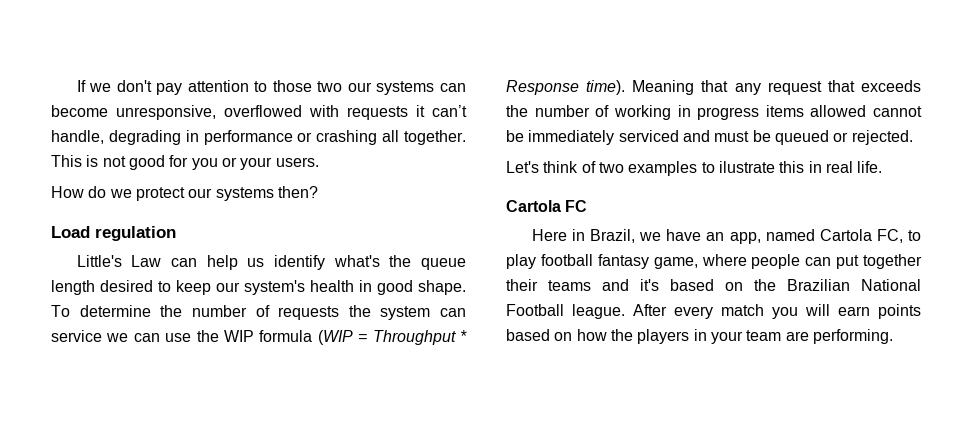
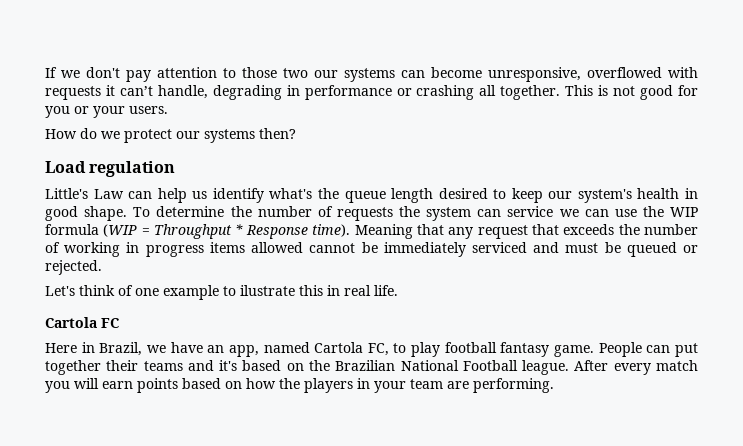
[598,161,698,176] two examples -> [135,285,219,300] one example
[653,254,801,269] game, where people -> [554,342,642,357] game. People

